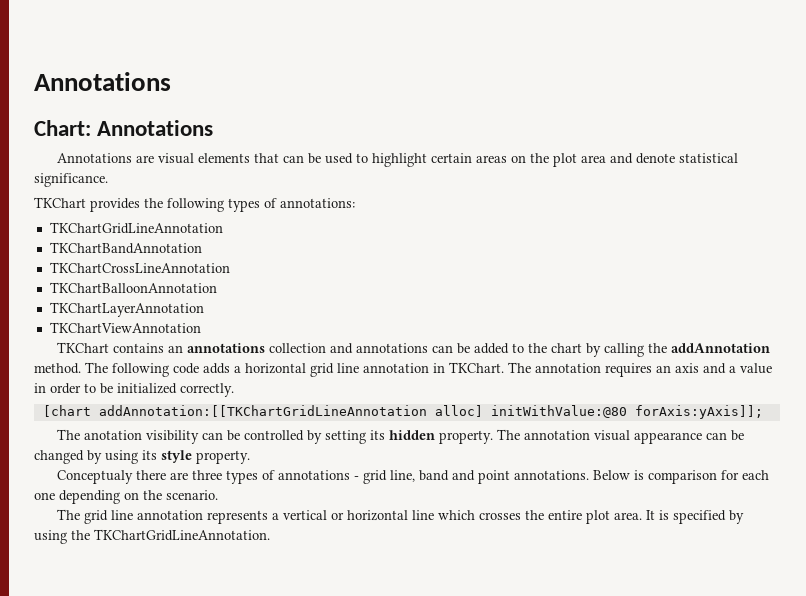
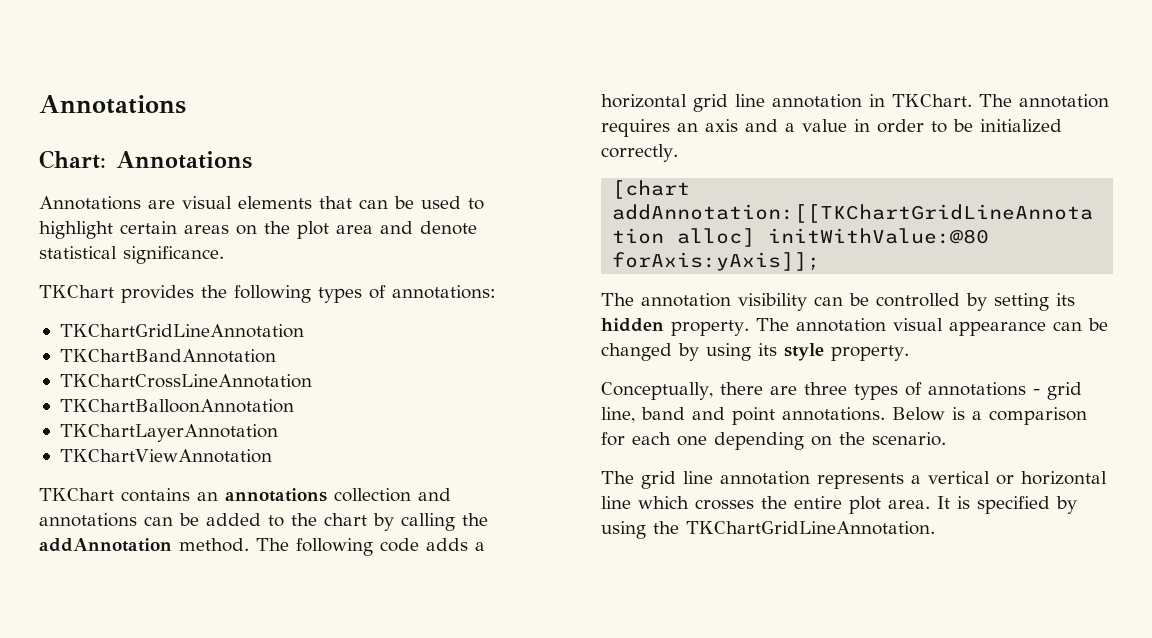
[84,430,143,440] anotation -> [641,293,731,307] annotation
[57,470,134,484] Conceptualy -> [601,382,713,400] Conceptually,
(645, 475) none -> [972,411,982,420] a

